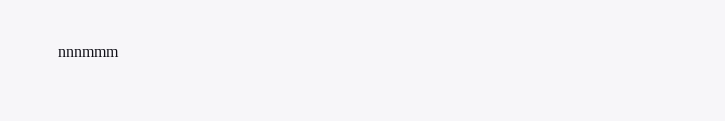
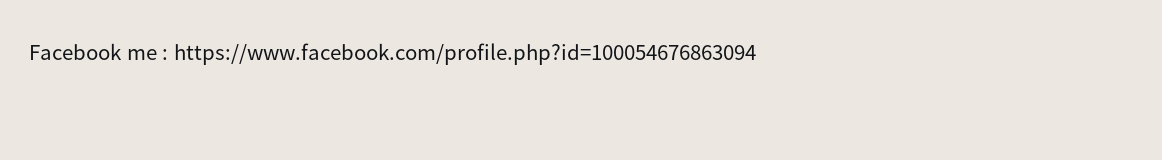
[58,49,119,57] nnnmmm -> [29,43,756,65] Facebook me : https://www.facebook.com/profile.php?id=100054676863094

